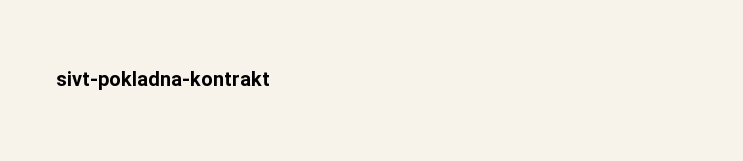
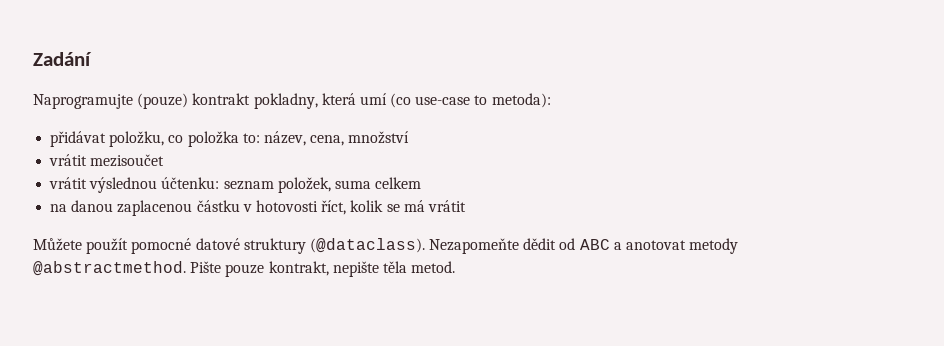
[56,71,270,90] sivt-pokladna-kontrakt -> [33,52,92,66] [33,93,551,109] [50,131,410,147] [49,154,165,167] [49,177,422,193] [50,200,466,216] [33,238,739,254] [33,261,456,277] Zadání // Naprogramujte (pouze) kontrakt pokladny, která umí (co use-case to metoda): // přidávat položku, co položka to: název, cena, množství // vrátit mezisoučet // vrátit výslednou účtenku: seznam položek, suma celkem // na danou zaplacenou částku v hotovosti říct, kolik se má vrátit // Můžete použít pomocné datové struktury (@dataclass). Nezapomeňte dědit od ABC a anotovat metody @abstractmethod. Pište pouze kontrakt, nepište těla metod.

